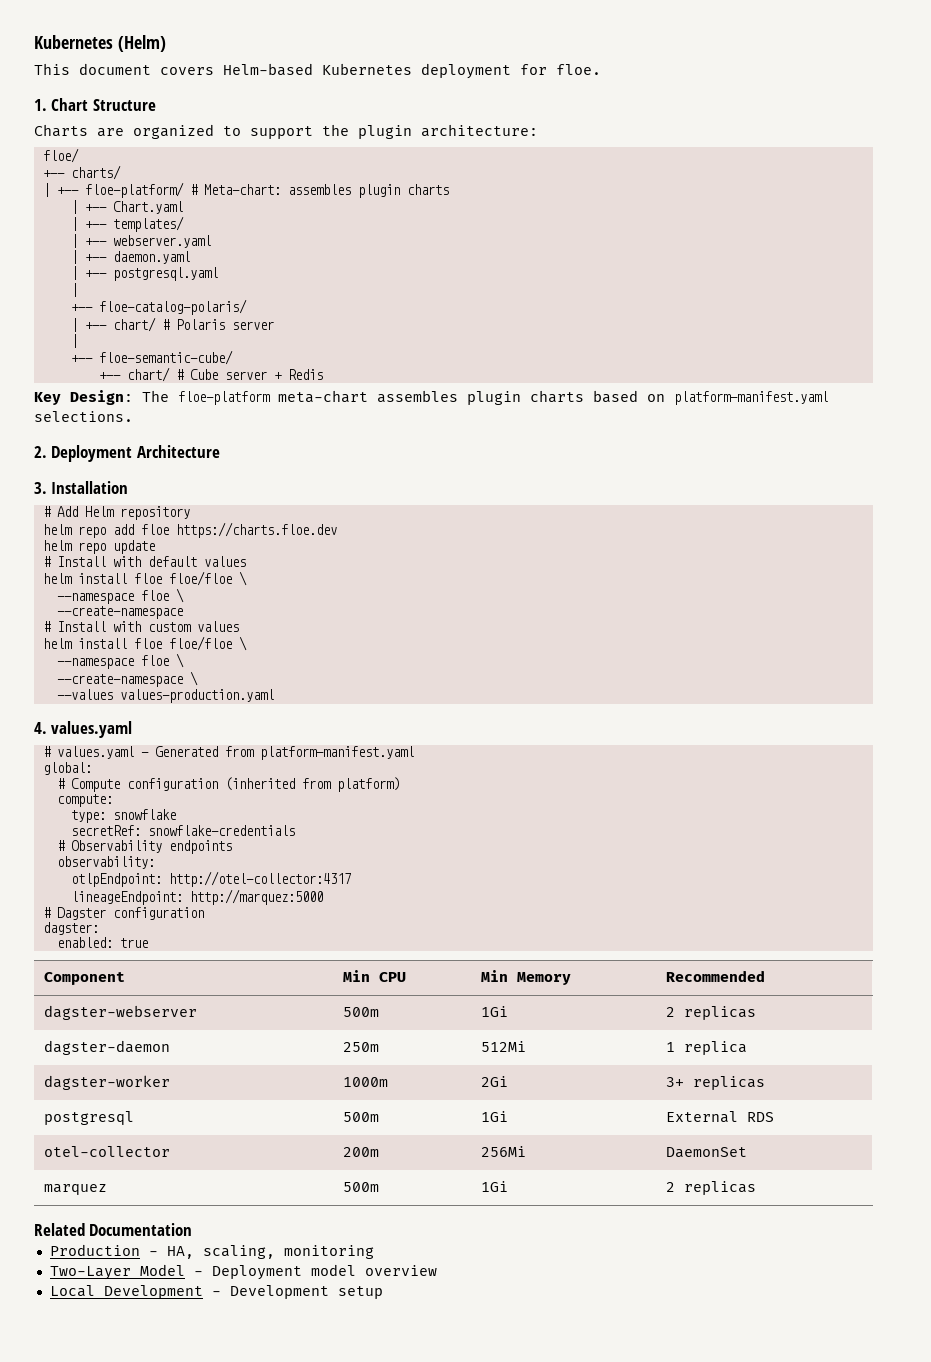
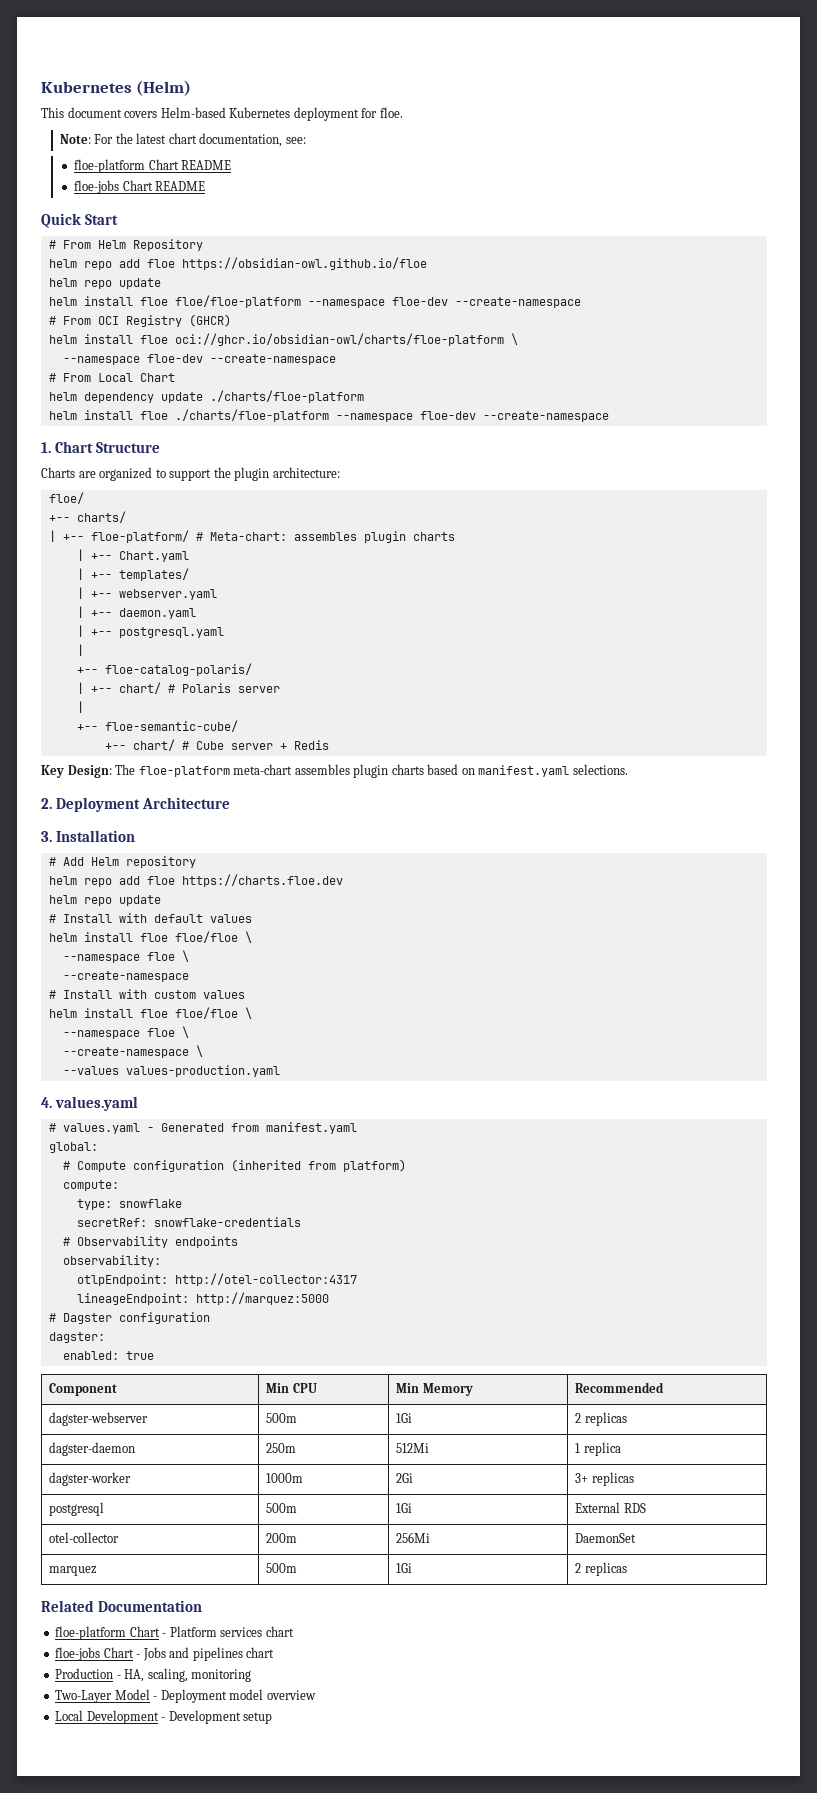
(601, 69) none -> [59,133,306,147] [74,159,232,173] [74,180,206,194] [41,213,119,228] [48,239,203,251] [48,257,427,270] [48,278,161,289] [48,295,581,308] [48,314,231,327] [48,333,518,346] [62,354,336,365] [48,373,175,382] [48,390,364,403] [48,409,609,422] // Note: For the latest chart documentation, see: // floe-platform Chart README // floe-jobs Chart README // Quick Start // # From Helm Repository // helm repo add floe https://obsidian-owl.github.io/floe // helm repo update // helm install floe floe/floe-platform --namespace floe-dev --create-namespace // # From OCI Registry (GHCR) // helm install floe oci://ghcr.io/obsidian-owl/charts/floe-platform \ // --namespace floe-dev --create-namespace // # From Local Chart // helm dependency update ./charts/floe-platform // helm install floe ./charts/floe-platform --namespace floe-dev --create-namespace
[674,391,828,405] platform-manifest.yaml -> [478,765,570,777] manifest.yaml
[259,746,414,760] platform-manifest.yaml -> [265,1122,357,1134] manifest.yaml
(193, 1229) none -> [55,1626,294,1640] [55,1647,275,1661] // floe-platform Chart - Platform services chart // floe-jobs Chart - Jobs and pipelines chart

